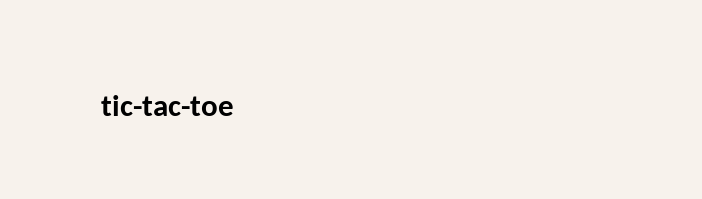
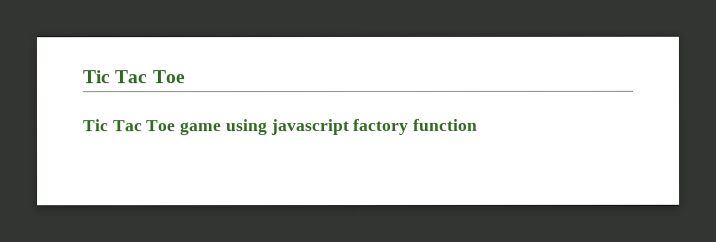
[101,95,234,116] tic-tac-toe -> [82,70,185,84] [82,118,479,136] Tic Tac Toe // Tic Tac Toe game using javascript factory function

